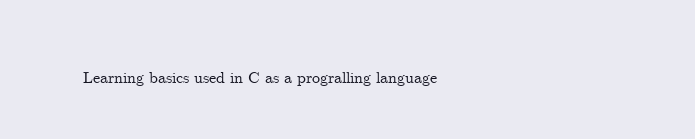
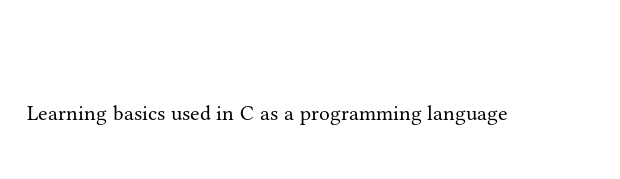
[297,72,371,86] progralling -> [299,106,422,125] programming

